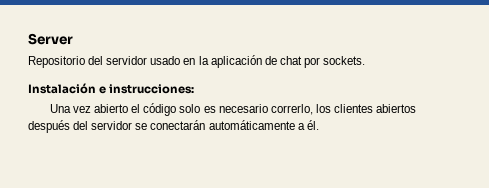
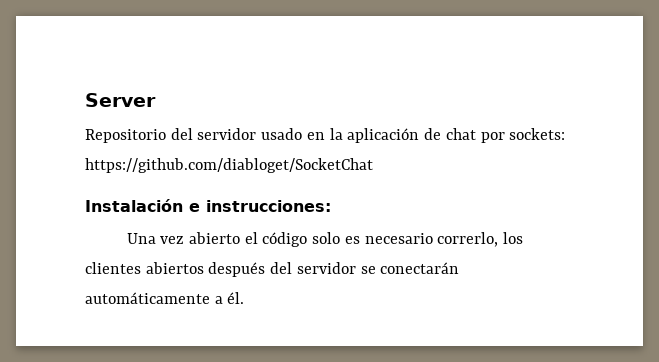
[323,56,366,65] sockets. -> [509,128,566,140] [85,158,373,173] sockets: https://github.com/diabloget/SocketChat

